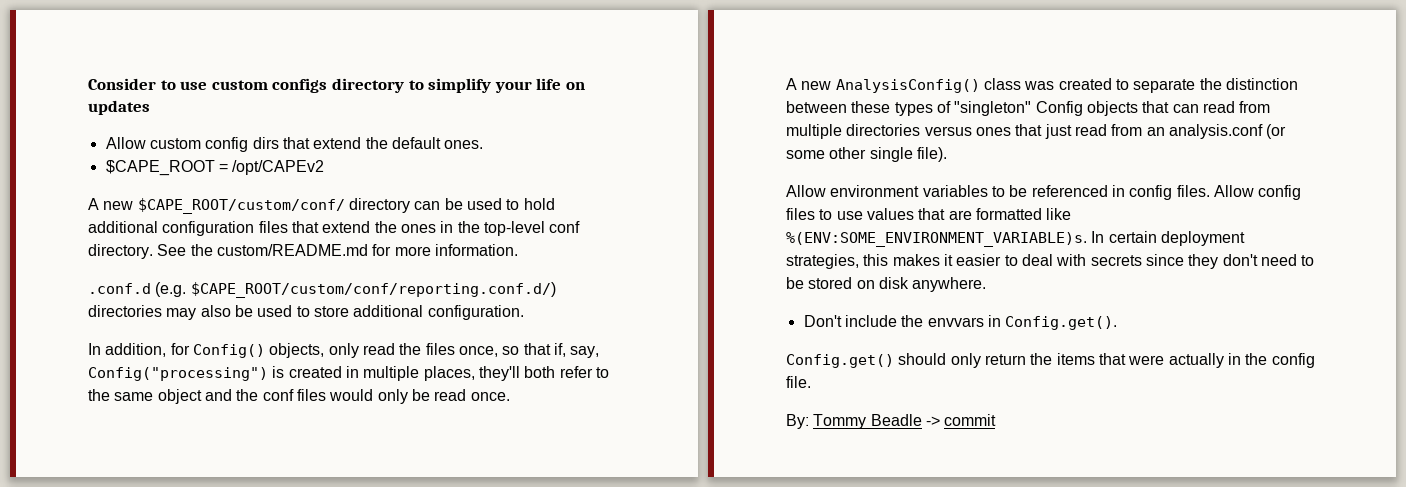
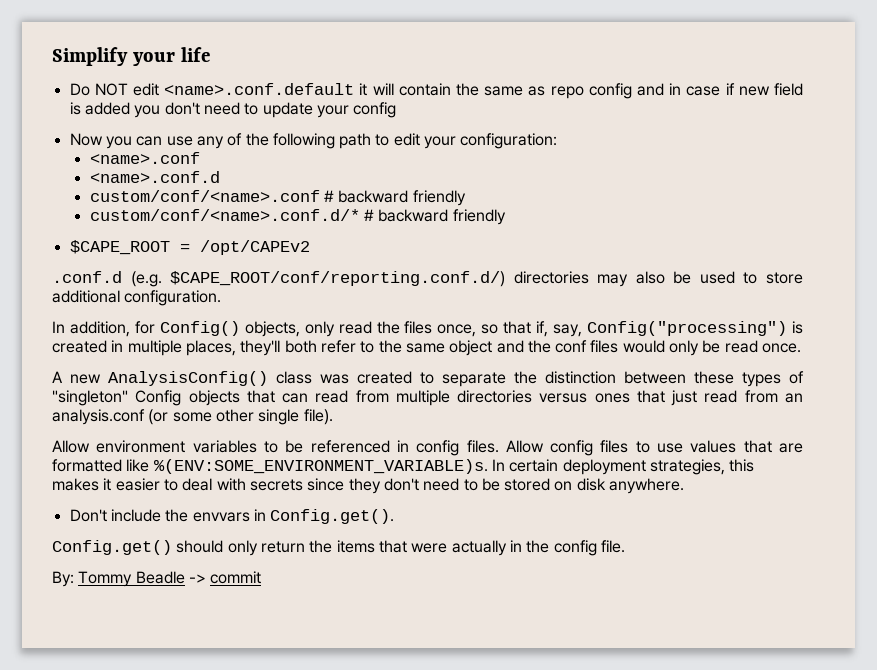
[88,78,585,93] [88,100,150,115] [105,137,484,152] [105,160,325,176] [88,198,555,214] [88,221,581,236] [88,244,518,259] Consider to use custom configs directory to simplify your life on updates // Allow custom config dirs that extend the default ones. // $CAPE_ROOT = /opt/CAPEv2 // A new $CAPE_ROOT/custom/conf/ directory can be used to hold additional configuration files that extend the ones in the top-level conf directory. See the custom/README.md for more information. -> [52,47,210,66] [69,83,804,99] [69,102,397,118] [69,133,558,149] [89,152,200,164] [89,171,220,183] [89,190,466,206] [89,209,506,225] [69,240,310,255] Simplify your life // Do NOT edit <name>.conf.default it will contain the same as repo config and in case if new field is added you don't need to update your config // Now you can use any of the following path to edit your configuration: // <name>.conf // <name>.conf.d // custom/conf/<name>.conf # backward friendly // custom/conf/<name>.conf.d/* # backward friendly // $CAPE_ROOT = /opt/CAPEv2
[190,282,556,298] $CAPE_ROOT/custom/conf/reporting.conf.d/) -> [170,271,506,287] $CAPE_ROOT/conf/reporting.conf.d/)

